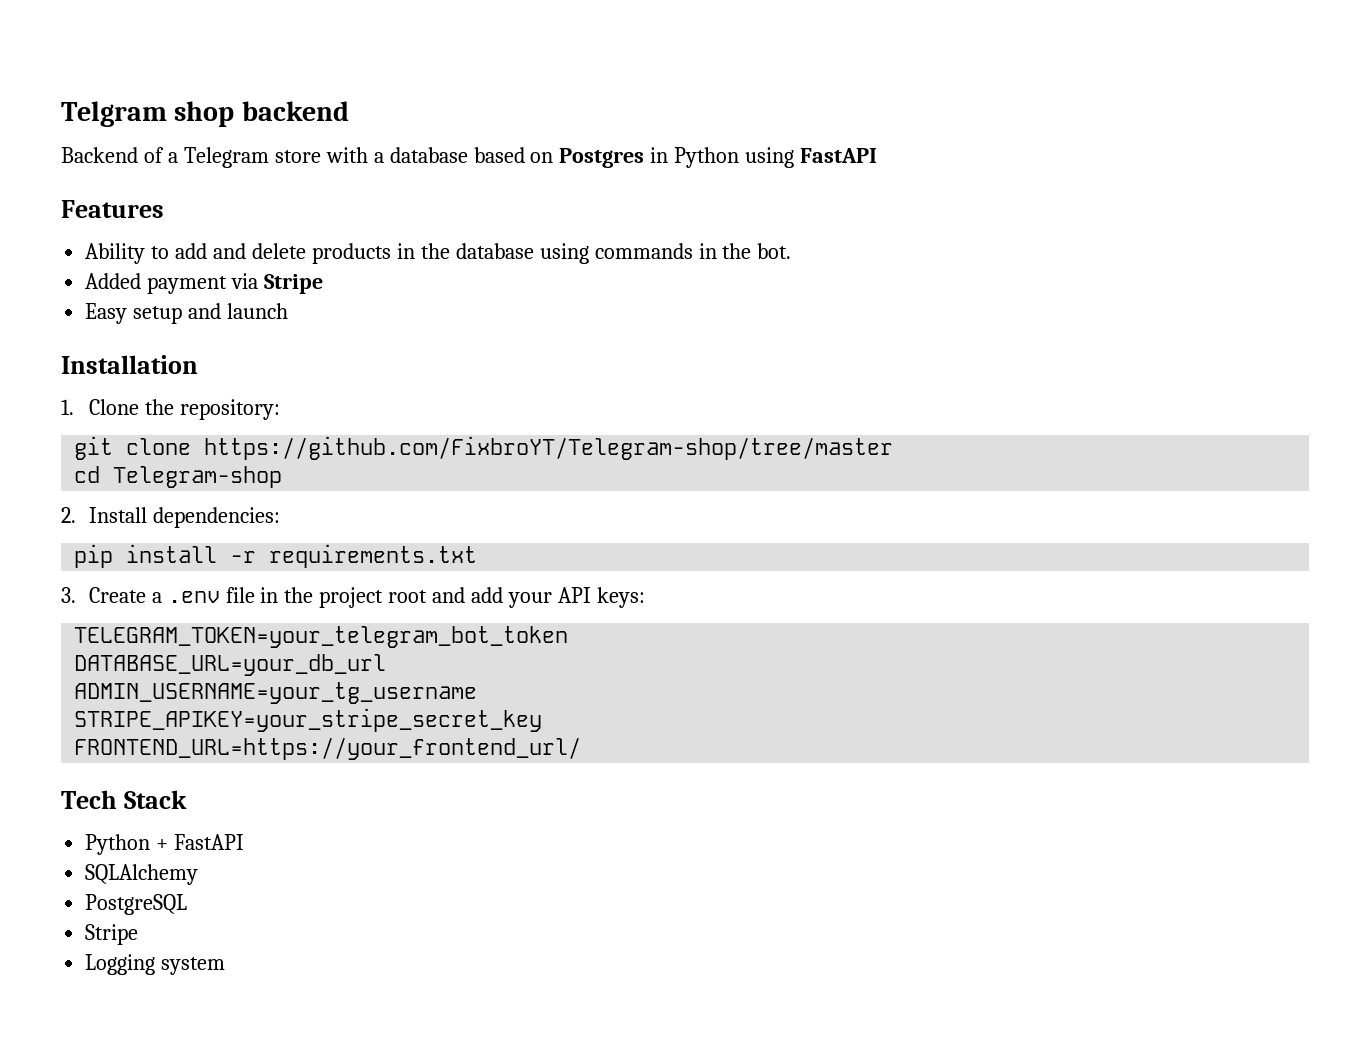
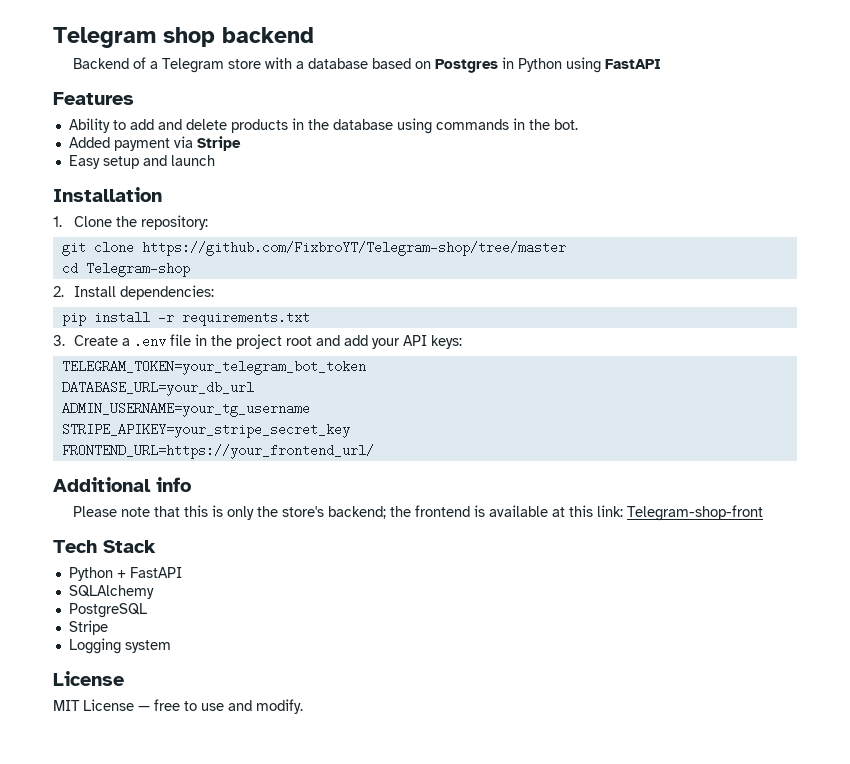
[61,101,167,127] Telgram -> [53,27,156,48] Telegram
(582, 748) none -> [53,477,191,492] [72,505,763,521] // Additional info // Please note that this is only the store's backend; the frontend is available at this link: Telegram-shop-front
(226, 966) none -> [53,671,124,686] [53,699,303,714] // License // MIT License — free to use and modify.

